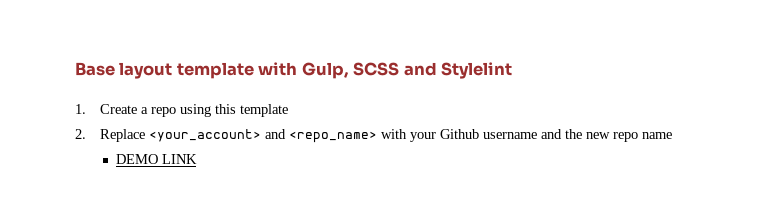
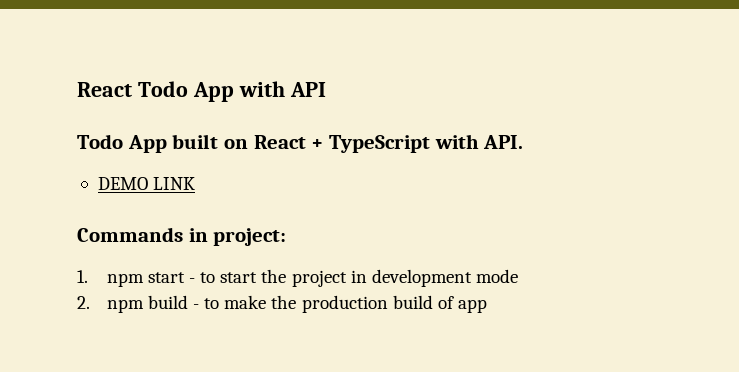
[75,62,513,79] [75,104,289,117] [75,129,673,143] [116,154,198,164] Base layout template with Gulp, SCSS and Stylelint // 1. Create a repo using this template // 2. Replace <your_account> and <repo_name> with your Github username and the new repo name // DEMO LINK -> [77,81,326,102] [77,134,524,153] [97,177,196,190] [77,227,287,246] [77,269,518,287] [77,295,487,313] React Todo App with API // Todo App built on React + TypeScript with API. // DEMO LINK // Commands in project: // 1. npm start - to start the project in development mode // 2. npm build - to make the production build of app

